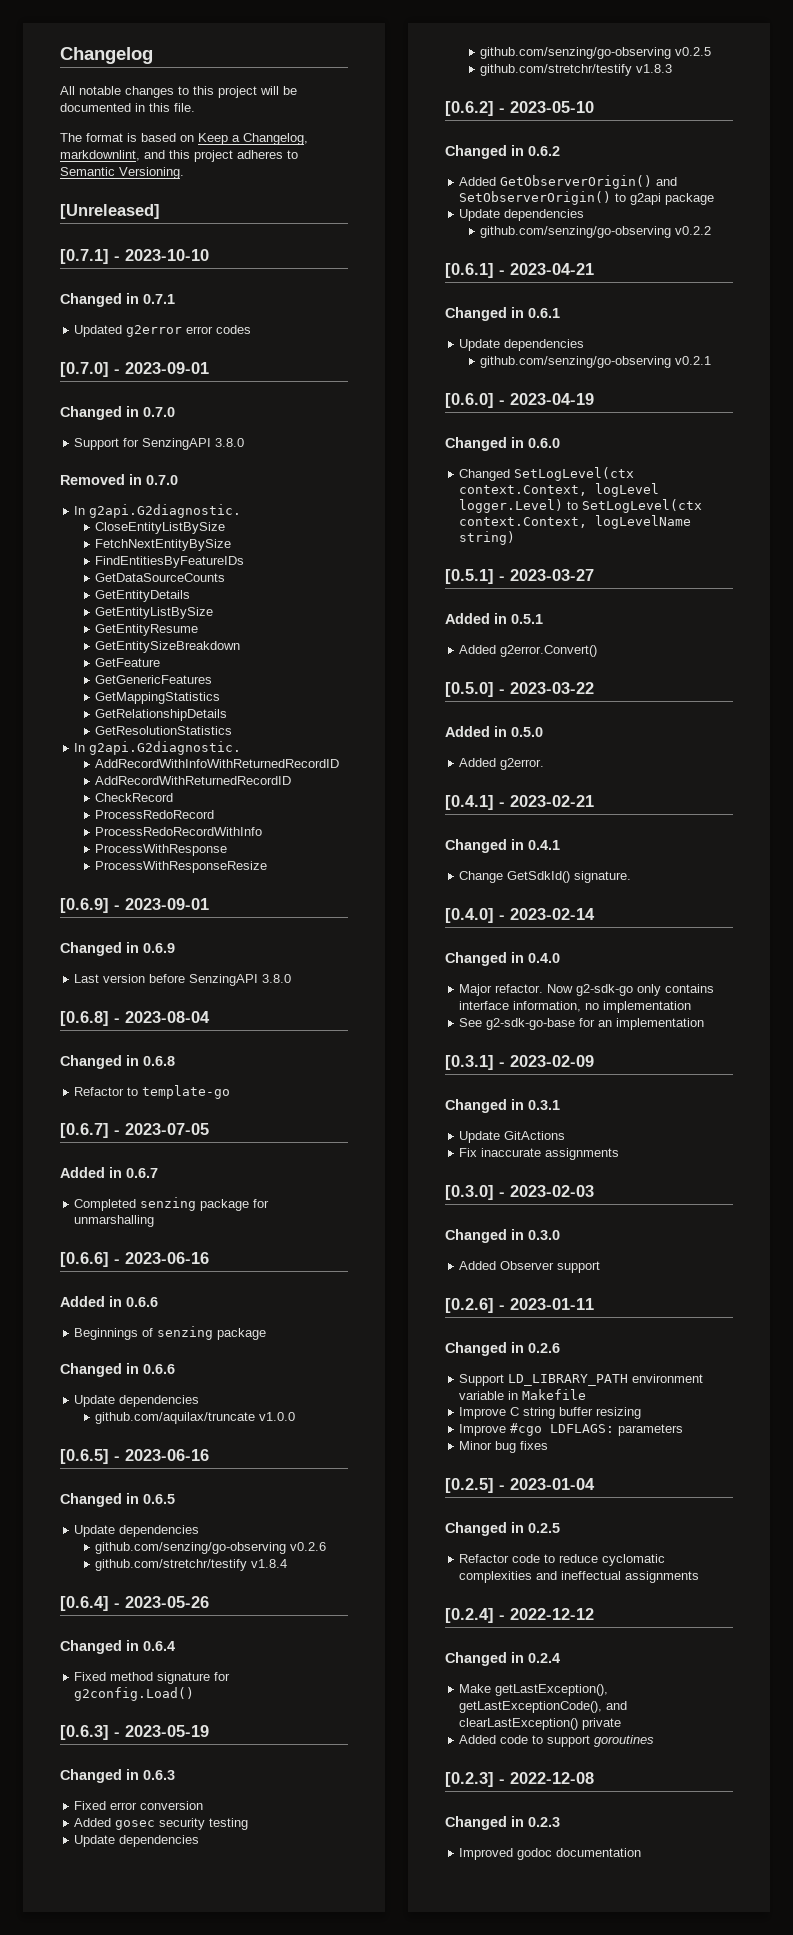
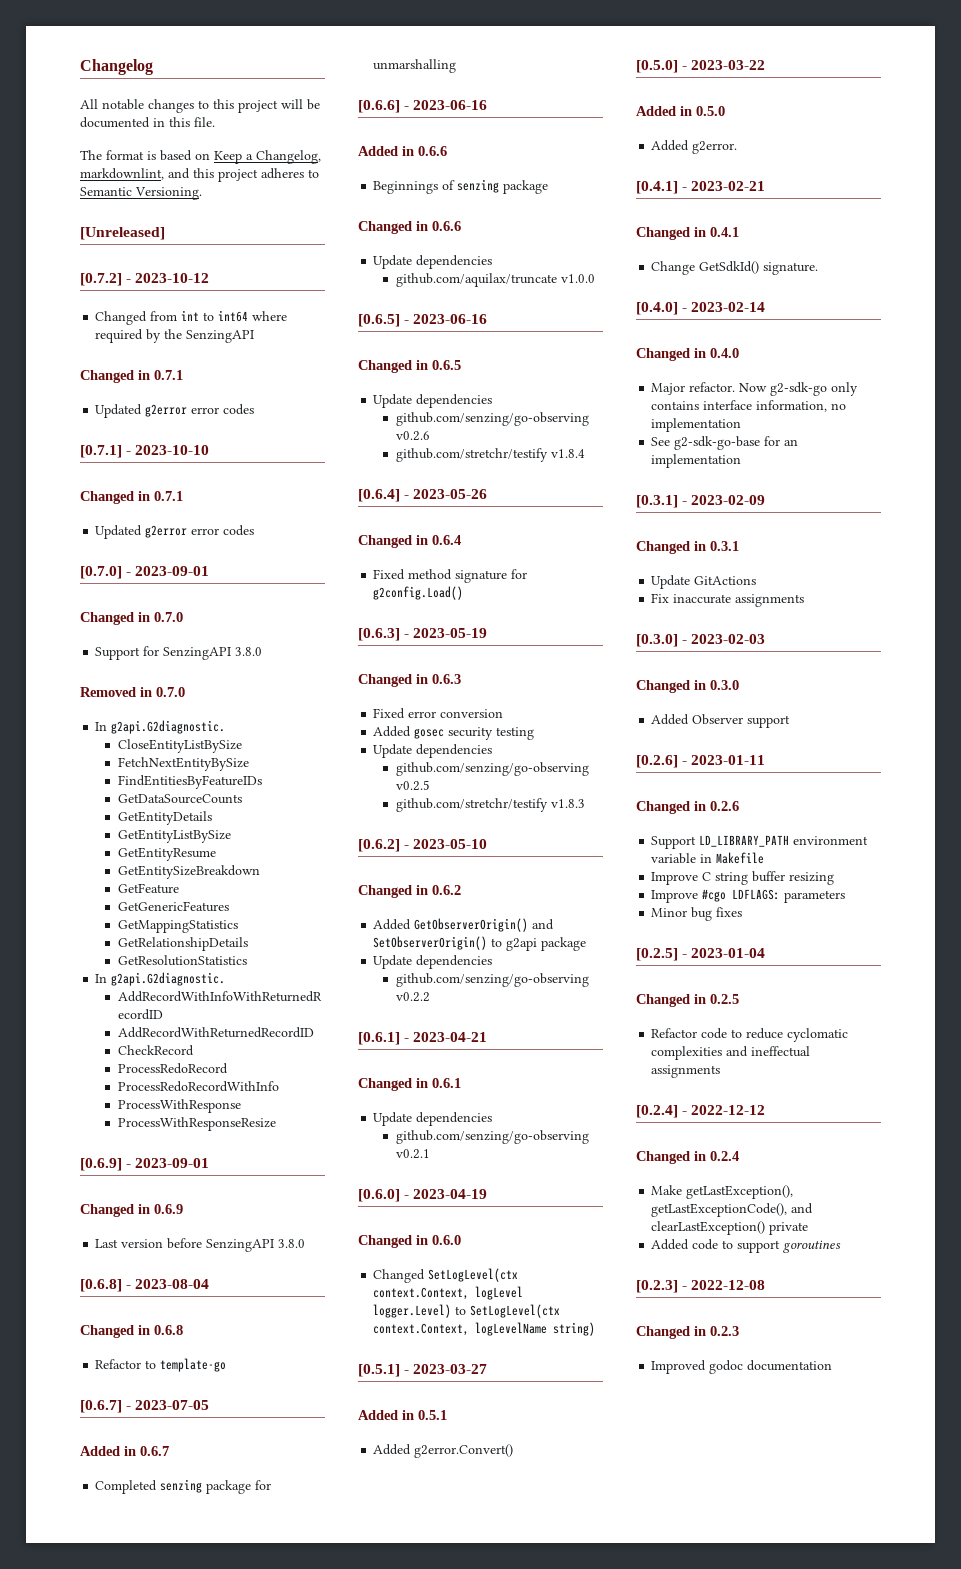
(160, 211) none -> [80,273,210,286] [95,310,288,325] [95,329,255,343] [80,370,183,383] [95,404,255,418] // [0.7.2] - 2023-10-12 // Changed from int to int64 where required by the SenzingAPI // Changed in 0.7.1 // Updated g2error error codes

